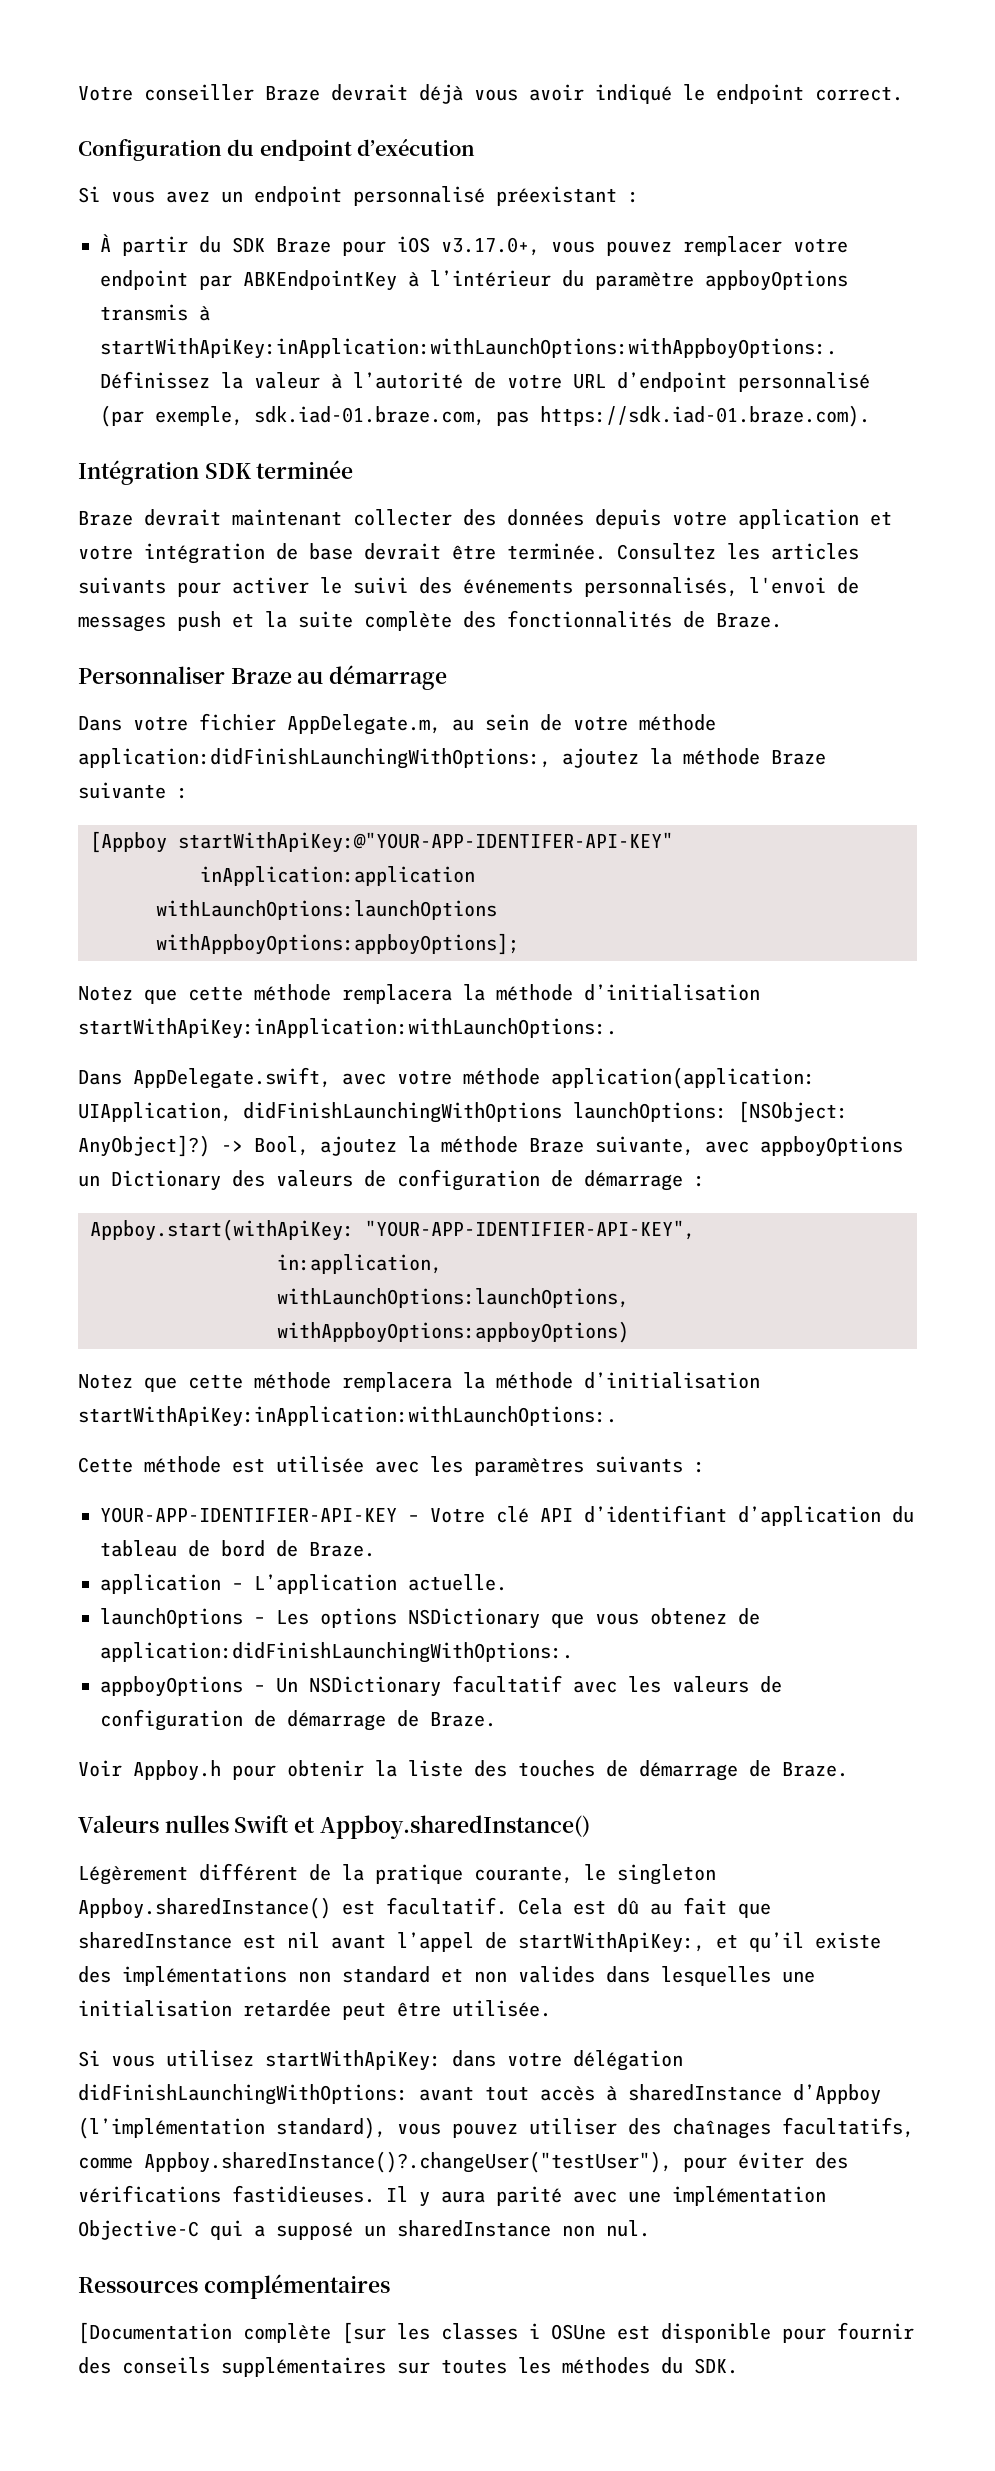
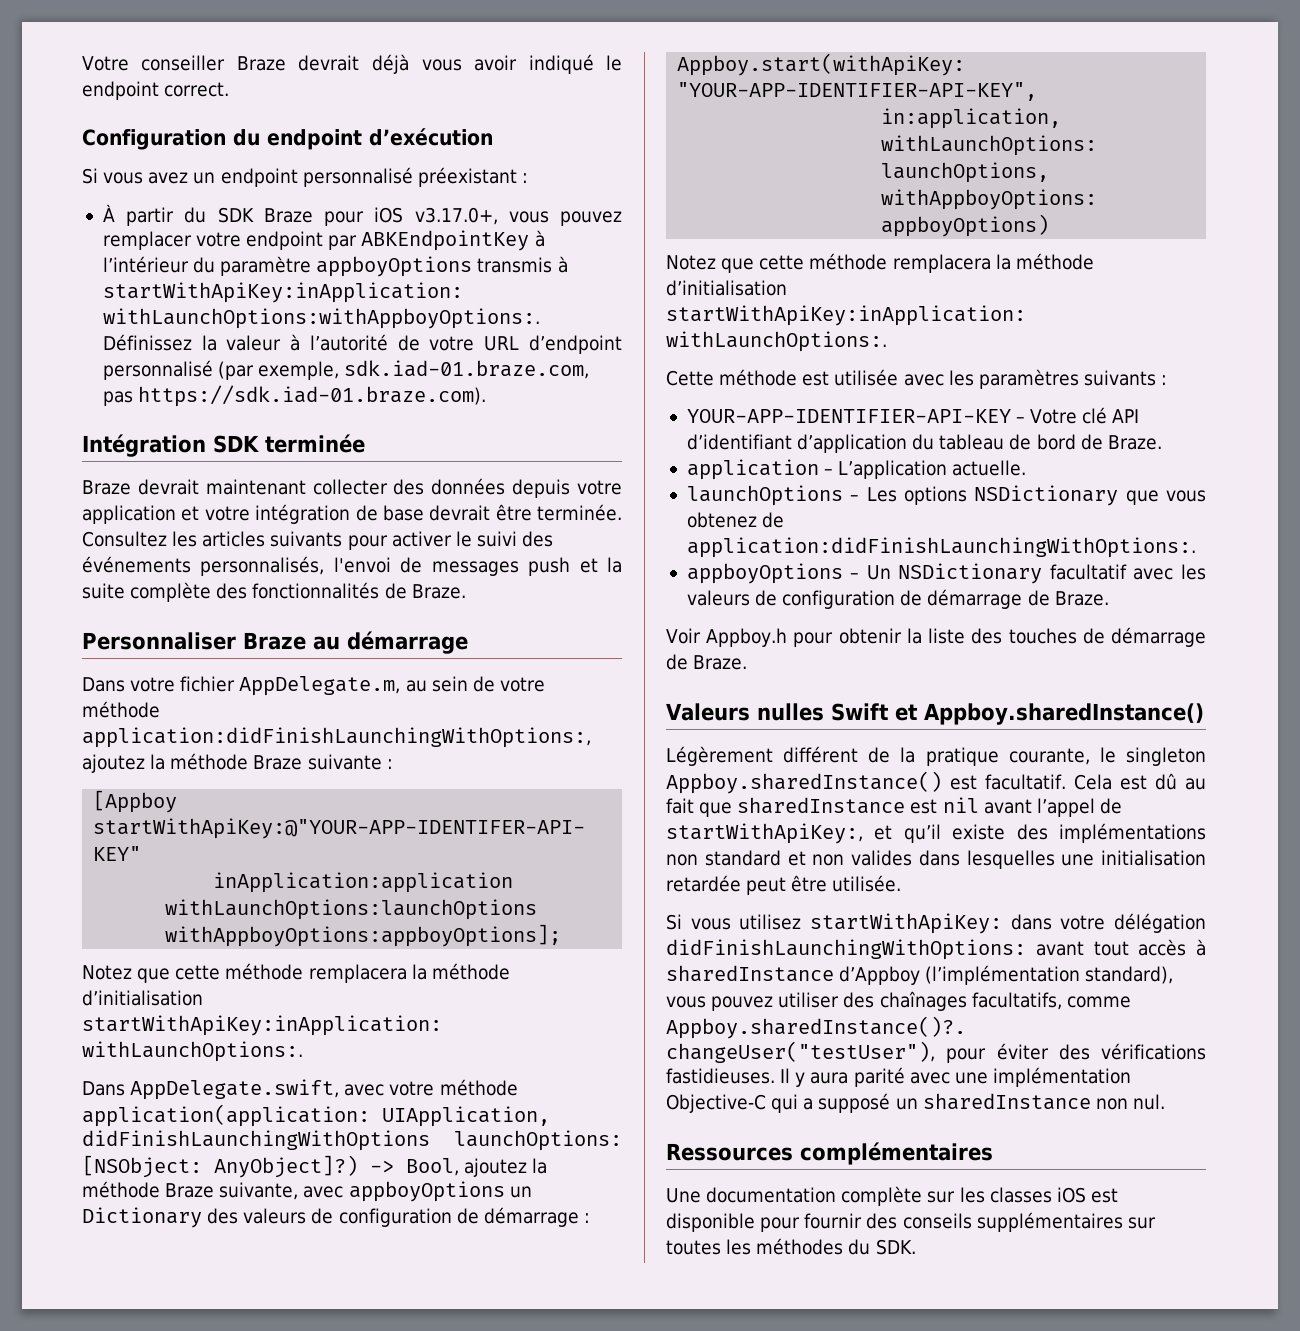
[78,2322,606,2344] [Documentation complète [sur les classes i OSUne -> [666,1186,1086,1206] Une documentation complète sur les classes iOS

